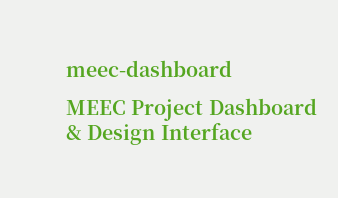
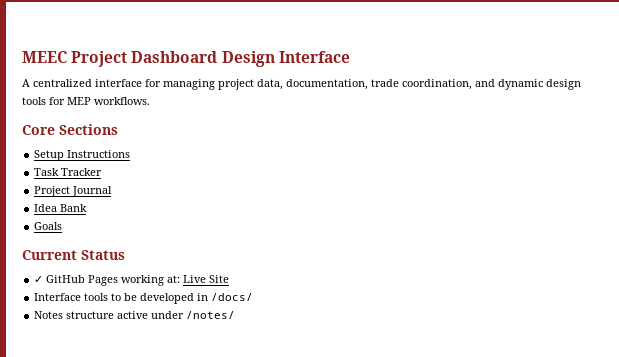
[66,60,232,77] meec-dashboard // -> (22, 57) none
[66,125,82,140] & -> (218, 57) none
(252, 131) none -> [22,79,581,90] [22,97,150,105] [22,124,118,135] [34,150,131,161] [34,168,103,176] [34,186,113,197] [34,204,88,212] [34,222,63,230] [22,250,125,260] [34,275,230,286] [34,293,254,304] [34,311,236,319] // A centralized interface for managing project data, documentation, trade coordination, and dynamic design tools for MEP workflows. // Core Sections // Setup Instructions // Task Tracker // Project Journal // Idea Bank // Goals // Current Status // ✓ GitHub Pages working at: Live Site // Interface tools to be developed in /docs/ // Notes structure active under /notes/

